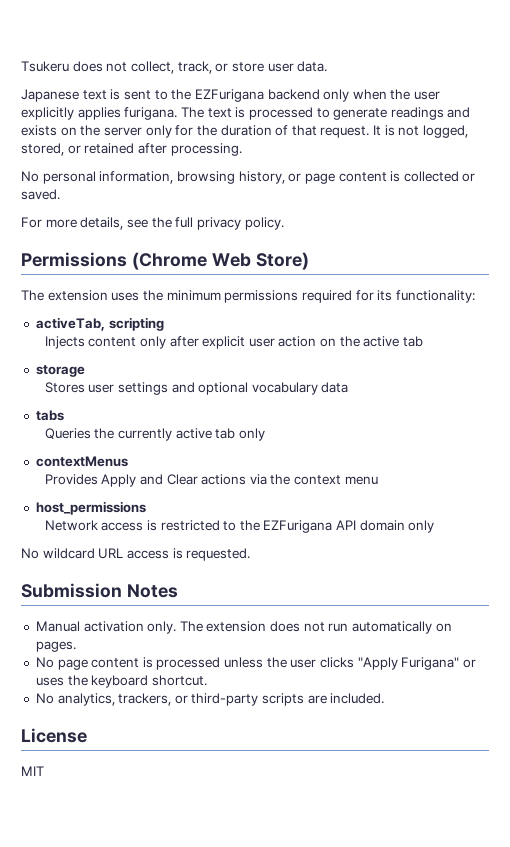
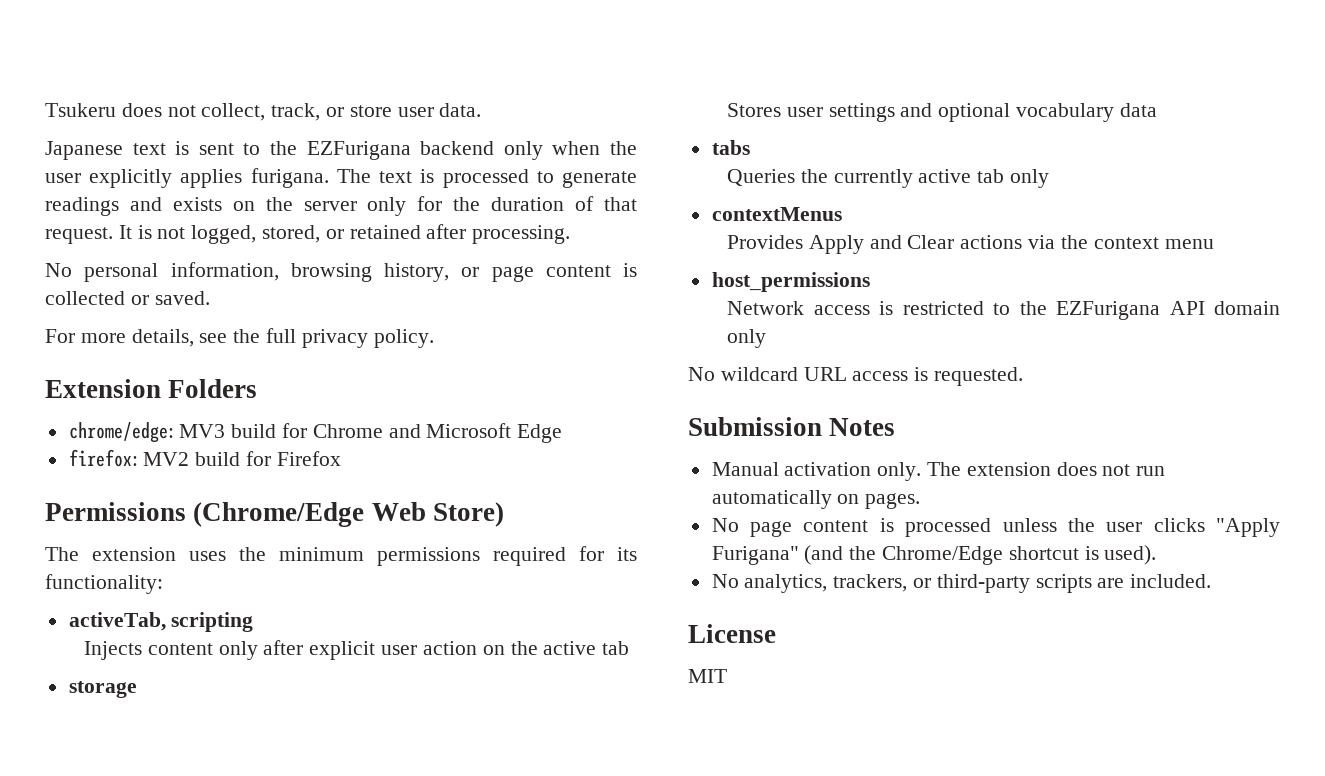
(284, 223) none -> [45,379,258,398] [68,422,563,443] [68,449,341,467] // Extension Folders // chrome/edge: MV3 build for Chrome and Microsoft Edge // firefox: MV2 build for Firefox
[131,252,207,270] (Chrome -> [193,502,365,527] (Chrome/Edge
[462,659,476,668] [35,675,207,688] or uses the keyboard shortcut. -> [804,545,1157,565] (and the Chrome/Edge shortcut is used).

